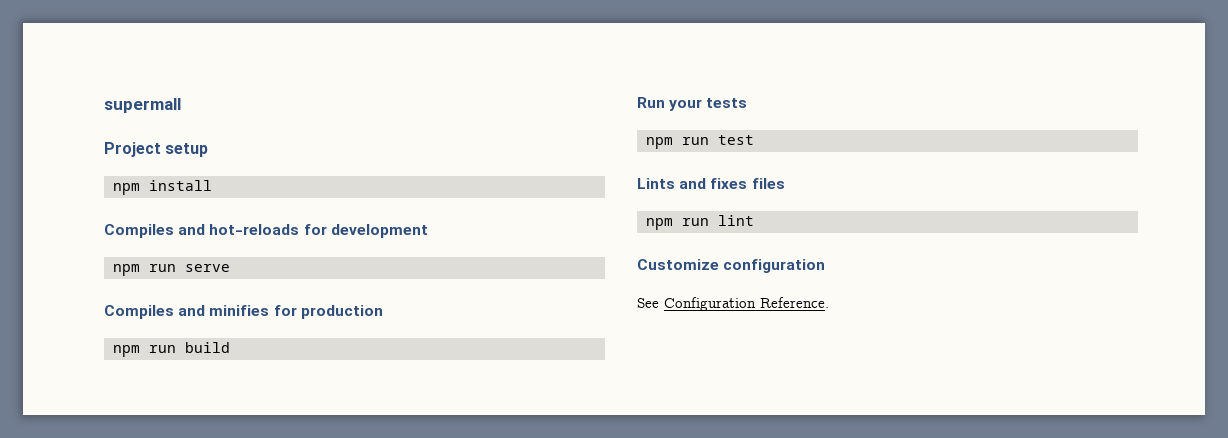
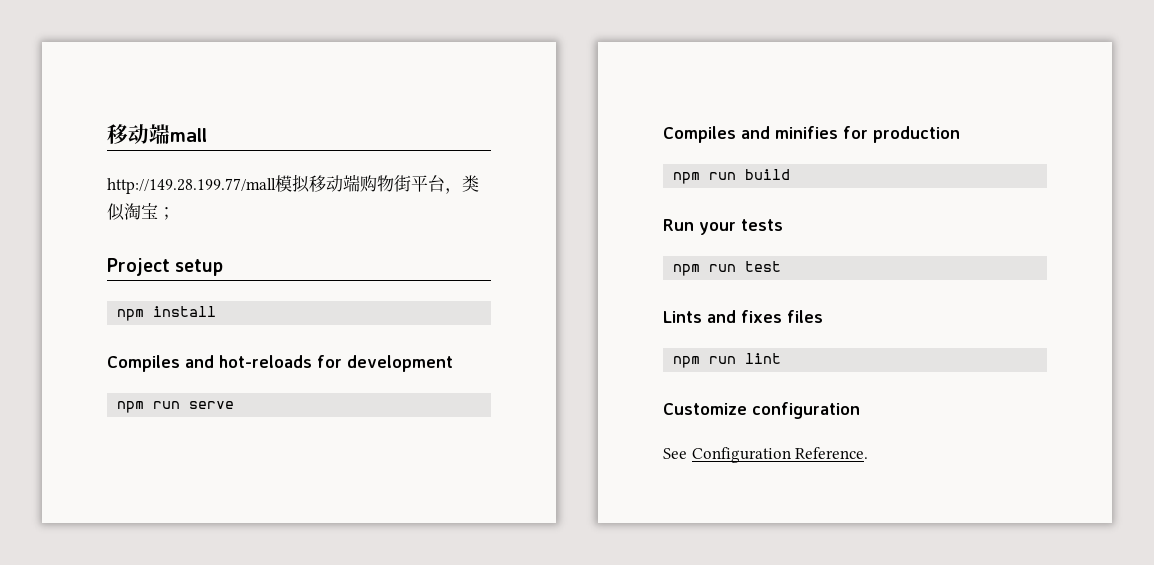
[104,98,181,113] supermall -> [107,124,207,144] [107,174,479,194] [107,203,175,221] 移动端mall // http://149.28.199.77/mall模拟移动端购物街平台，类似淘宝；

